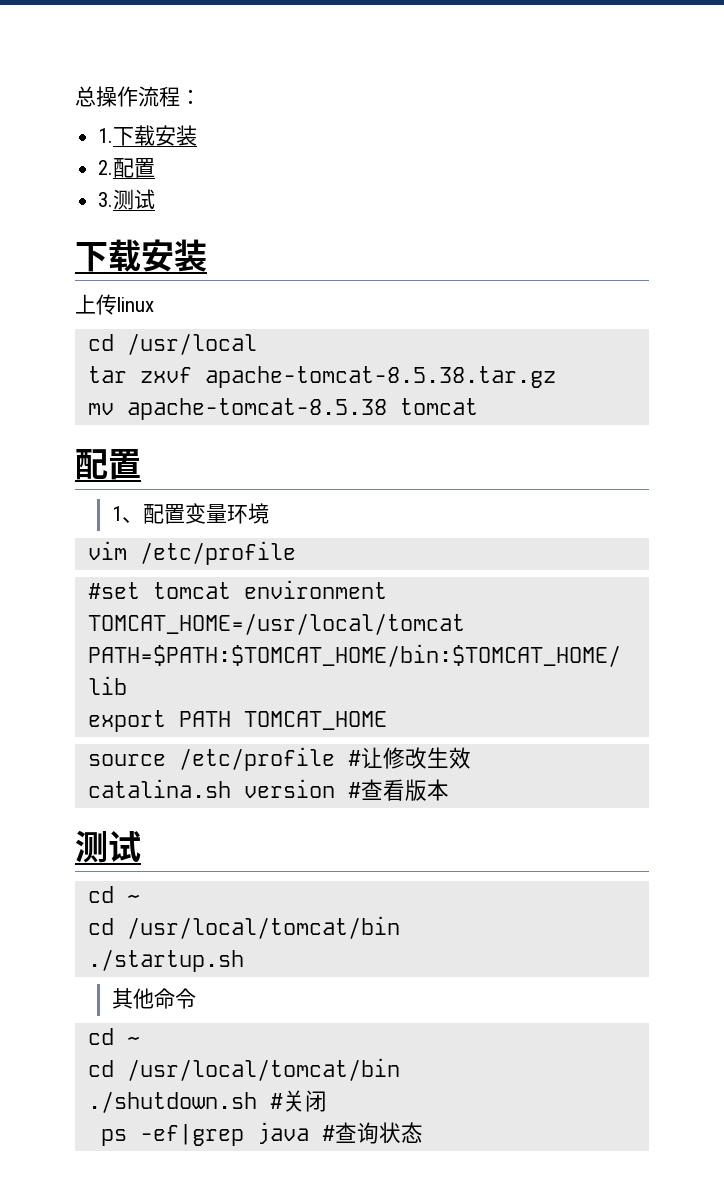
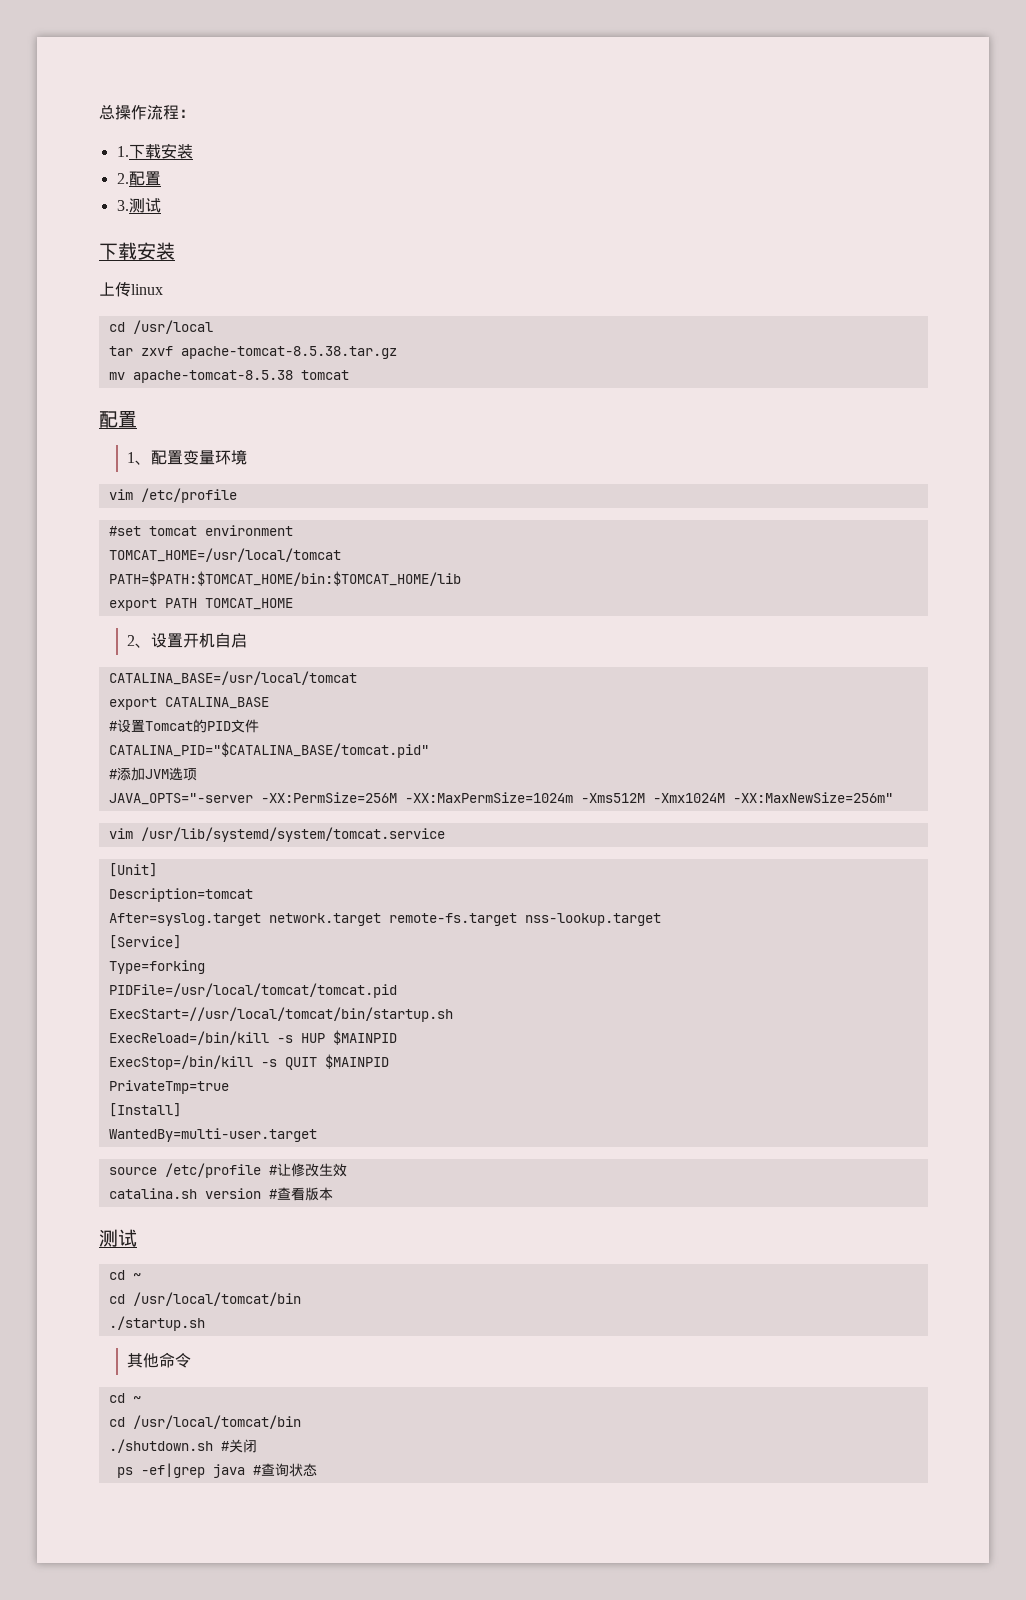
(387, 720) none -> [127,633,248,648] [108,671,357,685] [108,697,269,710] [108,719,259,733] [108,742,429,758] [108,767,197,781] [108,792,893,805] [108,827,445,842] [108,863,157,877] [108,888,253,902] [108,913,661,926] [108,935,181,949] [108,960,205,974] [108,983,397,998] [108,1007,453,1022] [108,1030,397,1045] [108,1054,389,1070] [108,1080,229,1094] [108,1103,181,1117] [108,1128,317,1142] // 2、设置开机自启 // CATALINA_BASE=/usr/local/tomcat // export CATALINA_BASE // #设置Tomcat的PID文件 // CATALINA_PID="$CATALINA_BASE/tomcat.pid" // #添加JVM选项 // JAVA_OPTS="-server -XX:PermSize=256M -XX:MaxPermSize=1024m -Xms512M -Xmx1024M -XX:MaxNewSize=256m" // vim /usr/lib/systemd/system/tomcat.service // [Unit] // Description=tomcat // After=syslog.target network.target remote-fs.target nss-lookup.target // [Service] // Type=forking // PIDFile=/usr/local/tomcat/tomcat.pid // ExecStart=//usr/local/tomcat/bin/startup.sh // ExecReload=/bin/kill -s HUP $MAINPID // ExecStop=/bin/kill -s QUIT $MAINPID // PrivateTmp=true // [Install] // WantedBy=multi-user.target

